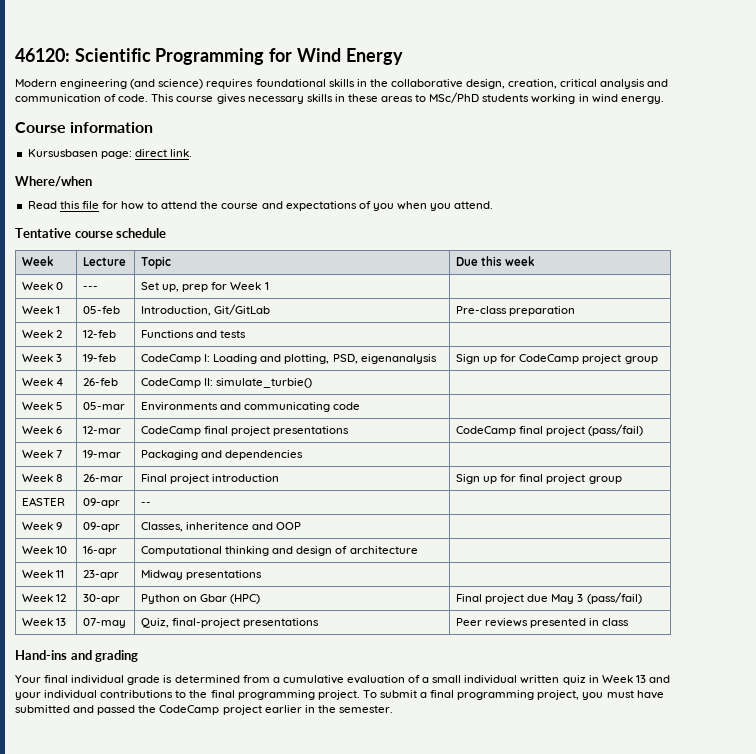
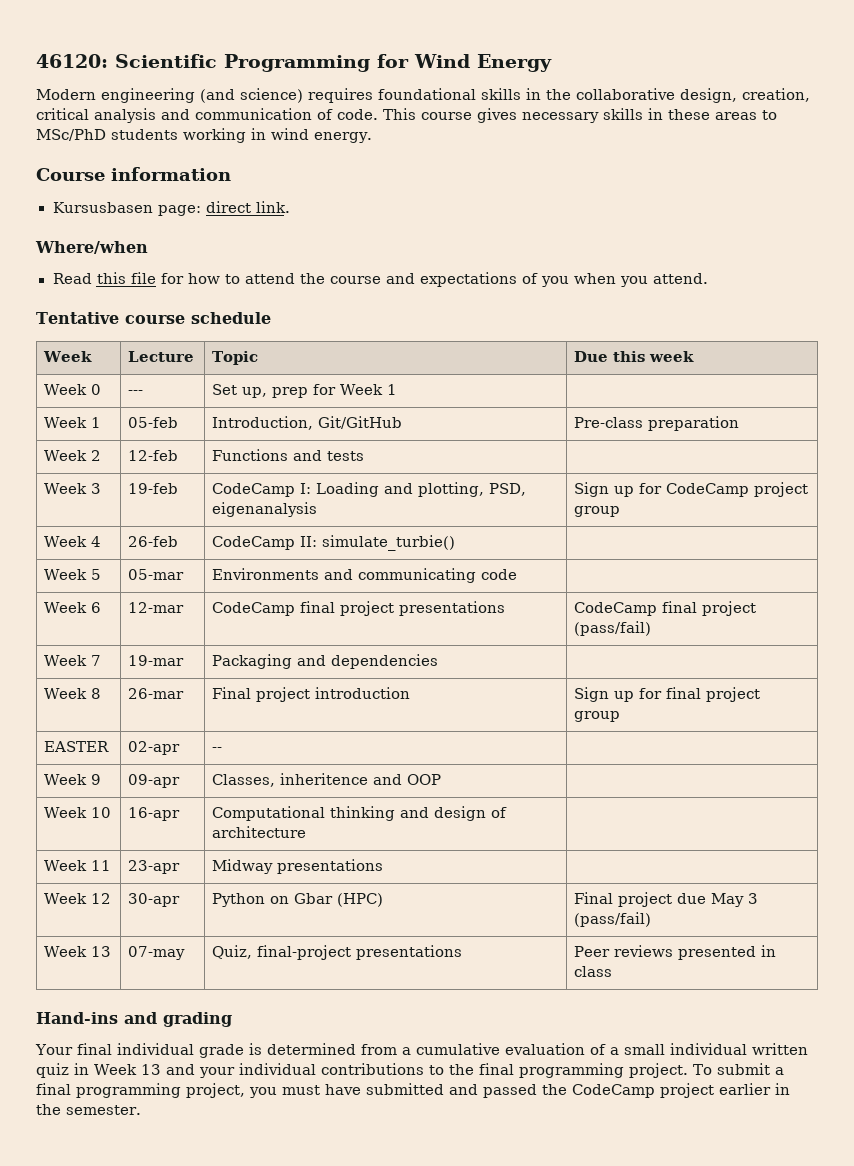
[214,304,271,315] Git/GitLab -> [318,416,403,429] Git/GitHub
[83,498,121,508] 09-apr -> [128,741,181,755] 02-apr

